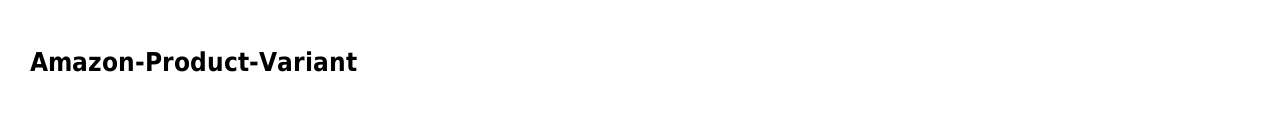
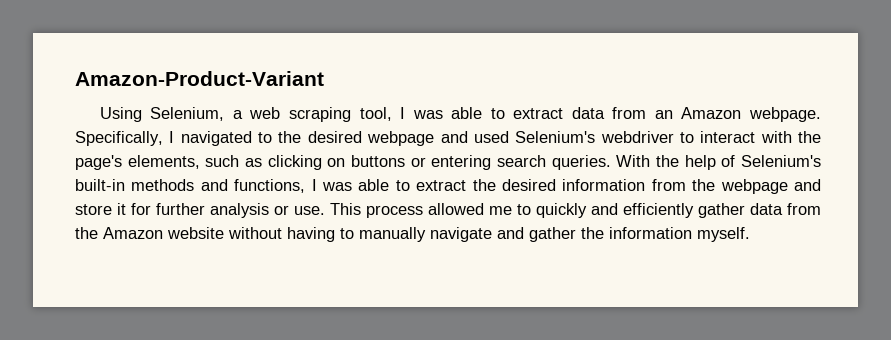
(357, 61) none -> [99,107,821,122] [75,131,822,146] [75,155,821,170] [75,179,821,194] [75,203,821,218] [75,227,750,242] // Using Selenium, a web scraping tool, I was able to extract data from an Amazon webpage. Specifically, I navigated to the desired webpage and used Selenium's webdriver to interact with the page's elements, such as clicking on buttons or entering search queries. With the help of Selenium's built-in methods and functions, I was able to extract the desired information from the webpage and store it for further analysis or use. This process allowed me to quickly and efficiently gather data from the Amazon website without having to manually navigate and gather the information myself.

